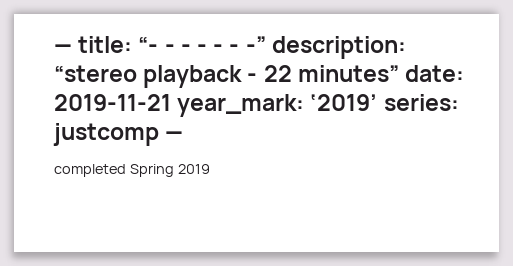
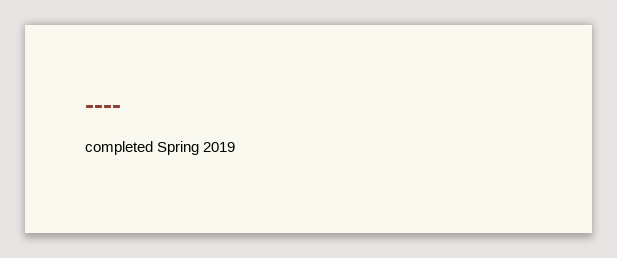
[54,36,406,59] [54,65,465,88] [54,94,459,117] [53,123,184,146] — title: “- - - - - - -” description: “stereo playback - 22 minutes” date: 2019-11-21 year_mark: ‘2019’ series: justcomp — -> [85,105,121,114] ----

